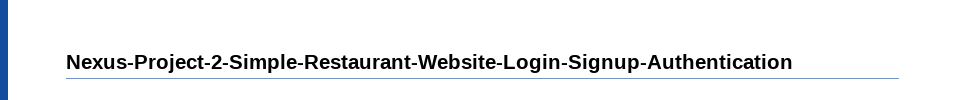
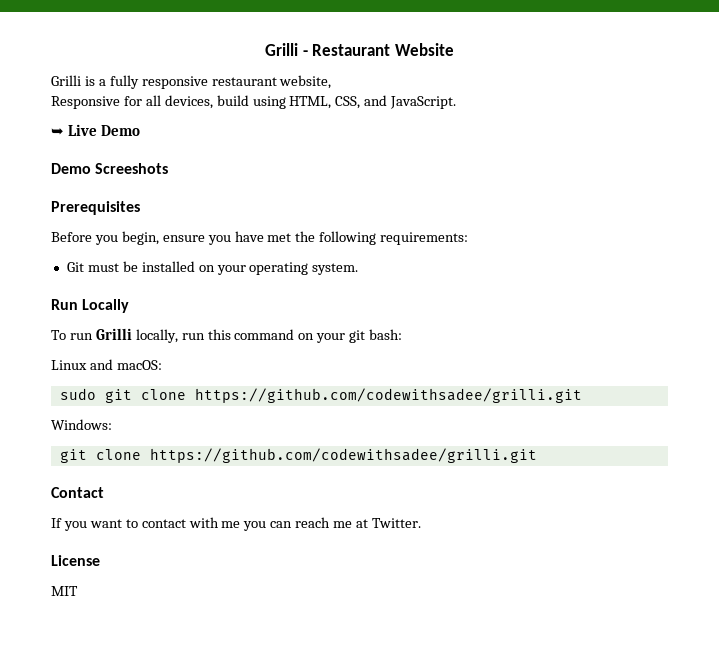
[66,54,793,73] Nexus-Project-2-Simple-Restaurant-Website-Login-Signup-Authentication -> [265,43,454,56] [51,75,332,89] [51,95,457,109] [51,124,140,136] [51,163,169,174] [51,201,140,215] [51,231,469,245] [66,261,359,275] [51,299,130,313] [51,328,403,343] [51,359,162,370] [59,388,582,403] [51,419,112,430] [59,448,537,463] [51,487,104,498] [51,517,421,531] [51,555,100,566] [51,586,78,596] Grilli - Restaurant Website // Grilli is a fully responsive restaurant website, // Responsive for all devices, build using HTML, CSS, and JavaScript. // ➥ Live Demo // Demo Screeshots // Prerequisites // Before you begin, ensure you have met the following requirements: // Git must be installed on your operating system. // Run Locally // To run Grilli locally, run this command on your git bash: // Linux and macOS: // sudo git clone https://github.com/codewithsadee/grilli.git // Windows: // git clone https://github.com/codewithsadee/grilli.git // Contact // If you want to contact with me you can reach me at Twitter. // License // MIT

